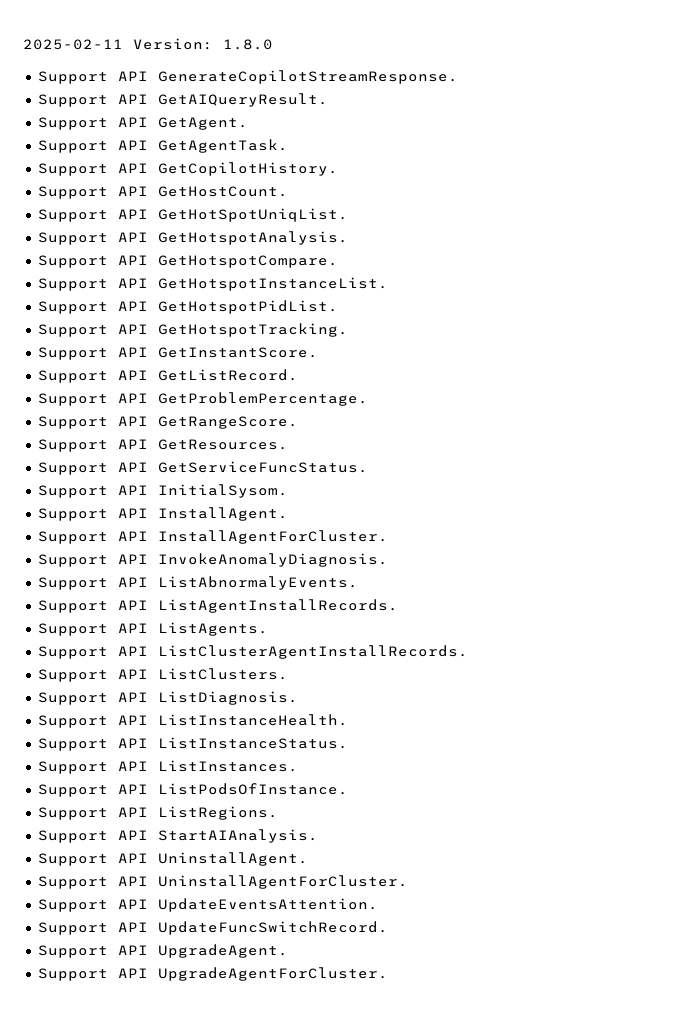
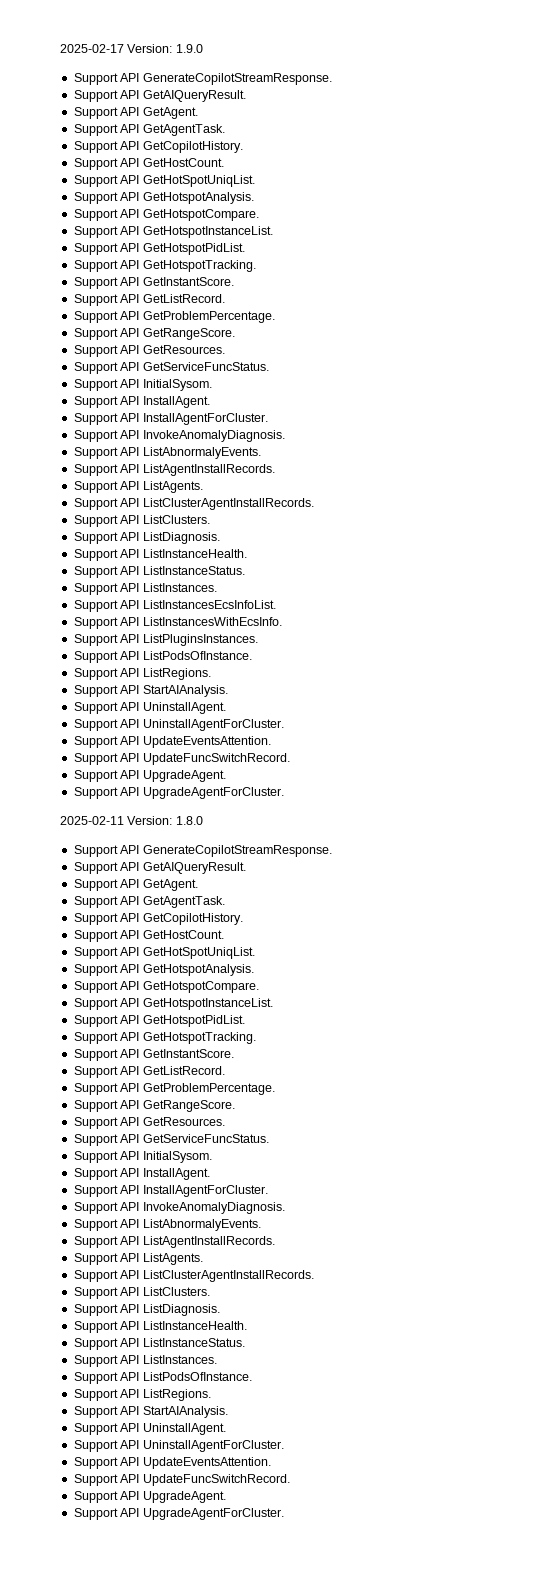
(23, 44) none -> [60,44,203,53] [73,73,332,85] [73,90,246,102] [73,107,198,119] [73,124,225,136] [73,141,243,153] [73,158,224,170] [73,175,255,187] [73,192,254,204] [73,209,259,221] [73,226,273,238] [73,243,245,255] [73,260,256,272] [73,277,234,289] [73,294,225,306] [73,311,275,323] [73,328,235,340] [73,345,225,357] [73,362,269,374] [73,379,212,391] [73,396,210,408] [73,413,268,425] [73,430,285,442] [73,447,261,459] [73,464,275,476] [73,481,203,493] [73,498,314,510] [73,515,210,527] [73,532,220,544] [73,549,247,561] [73,566,245,578] [73,583,217,595] [73,600,276,612] [73,617,282,629] [73,634,258,646] [73,651,252,663] [73,668,211,680] [73,685,228,697] [73,702,226,714] [73,719,284,731] [73,736,271,748] [73,753,290,765] [73,770,226,782] [73,787,284,799] 2025-02-17 Version: 1.9.0 // Support API GenerateCopilotStreamResponse. // Support API GetAIQueryResult. // Support API GetAgent. // Support API GetAgentTask. // Support API GetCopilotHistory. // Support API GetHostCount. // Support API GetHotSpotUniqList. // Support API GetHotspotAnalysis. // Support API GetHotspotCompare. // Support API GetHotspotInstanceList. // Support API GetHotspotPidList. // Support API GetHotspotTracking. // Support API GetInstantScore. // Support API GetListRecord. // Support API GetProblemPercentage. // Support API GetRangeScore. // Support API GetResources. // Support API GetServiceFuncStatus. // Support API InitialSysom. // Support API InstallAgent. // Support API InstallAgentForCluster. // Support API InvokeAnomalyDiagnosis. // Support API ListAbnormalyEvents. // Support API ListAgentInstallRecords. // Support API ListAgents. // Support API ListClusterAgentInstallRecords. // Support API ListClusters. // Support API ListDiagnosis. // Support API ListInstanceHealth. // Support API ListInstanceStatus. // Support API ListInstances. // Support API ListInstancesEcsInfoList. // Support API ListInstancesWithEcsInfo. // Support API ListPluginsInstances. // Support API ListPodsOfInstance. // Support API ListRegions. // Support API StartAIAnalysis. // Support API UninstallAgent. // Support API UninstallAgentForCluster. // Support API UpdateEventsAttention. // Support API UpdateFuncSwitchRecord. // Support API UpgradeAgent. // Support API UpgradeAgentForCluster. //

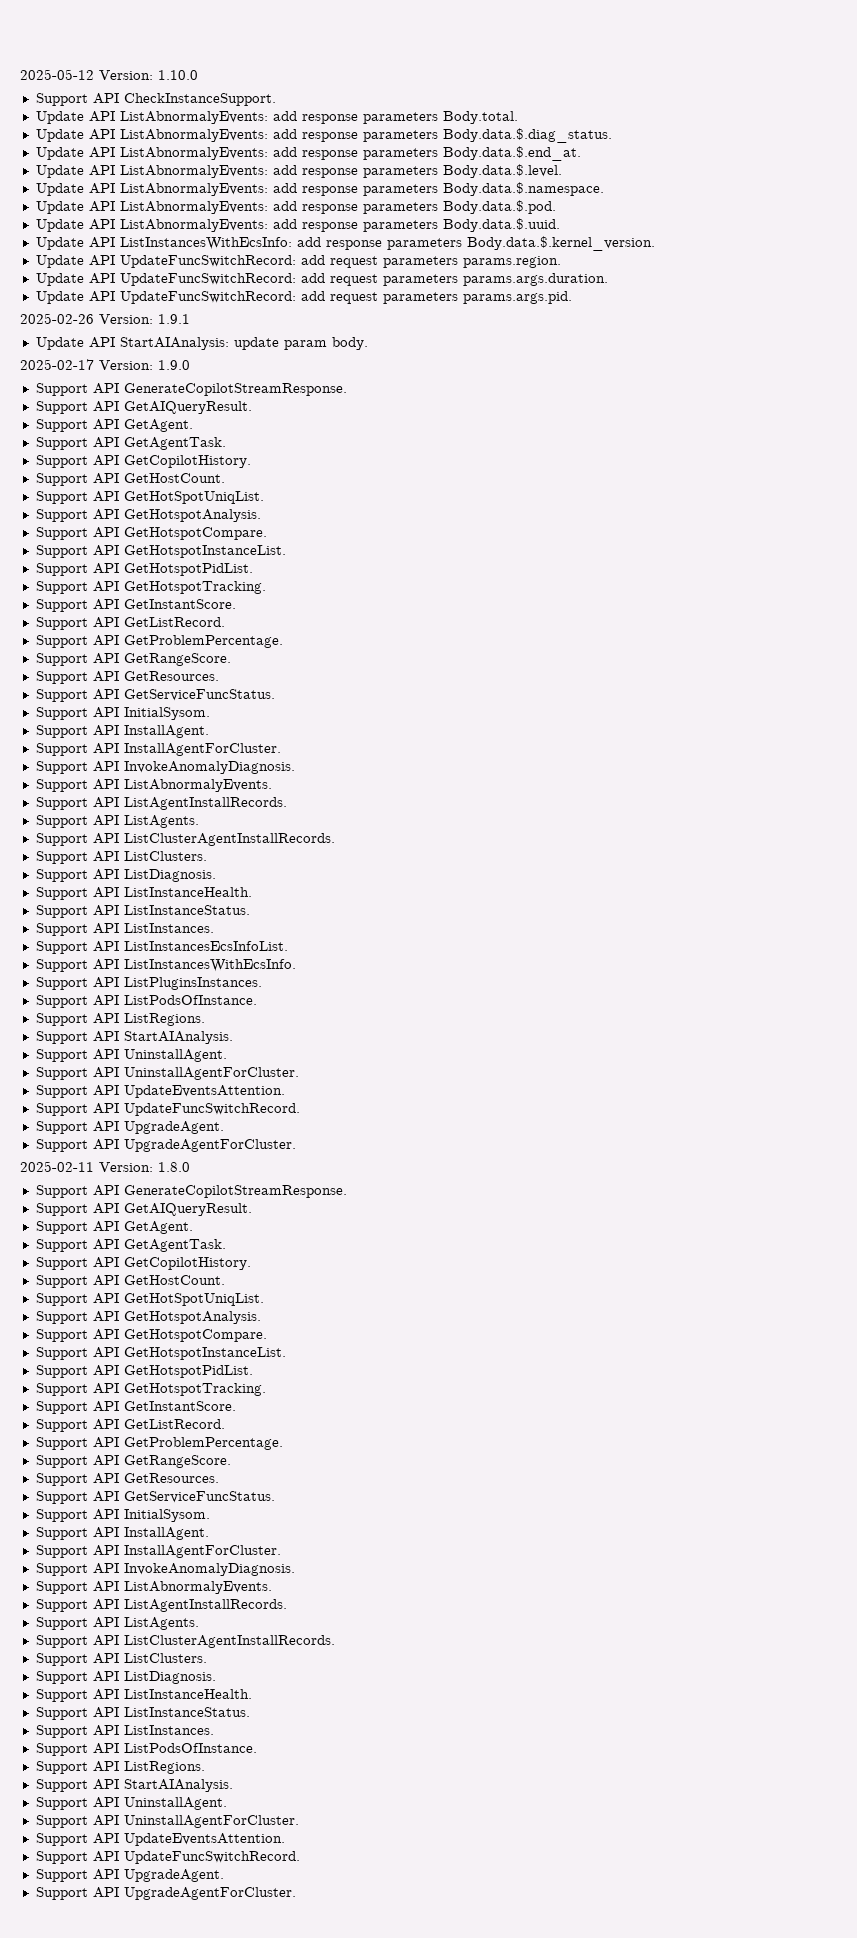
(60, 48) none -> [20,69,198,80] [35,93,276,106] [35,111,518,124] [35,128,612,143] [35,146,581,161] [35,164,562,178] [35,182,604,196] [35,200,556,214] [35,218,560,232] [35,236,655,251] [35,255,561,268] [35,273,608,286] [35,291,572,304] [20,313,190,324] [35,337,368,350] 2025-05-12 Version: 1.10.0 // Support API CheckInstanceSupport. // Update API ListAbnormalyEvents: add response parameters Body.total. // Update API ListAbnormalyEvents: add response parameters Body.data.$.diag_status. // Update API ListAbnormalyEvents: add response parameters Body.data.$.end_at. // Update API ListAbnormalyEvents: add response parameters Body.data.$.level. // Update API ListAbnormalyEvents: add response parameters Body.data.$.namespace. // Update API ListAbnormalyEvents: add response parameters Body.data.$.pod. // Update API ListAbnormalyEvents: add response parameters Body.data.$.uuid. // Update API ListInstancesWithEcsInfo: add response parameters Body.data.$.kernel_version. // Update API UpdateFuncSwitchRecord: add request parameters params.region. // Update API UpdateFuncSwitchRecord: add request parameters params.args.duration. // Update API UpdateFuncSwitchRecord: add request parameters params.args.pid. // 2025-02-26 Version: 1.9.1 // Update API StartAIAnalysis: update param body. //

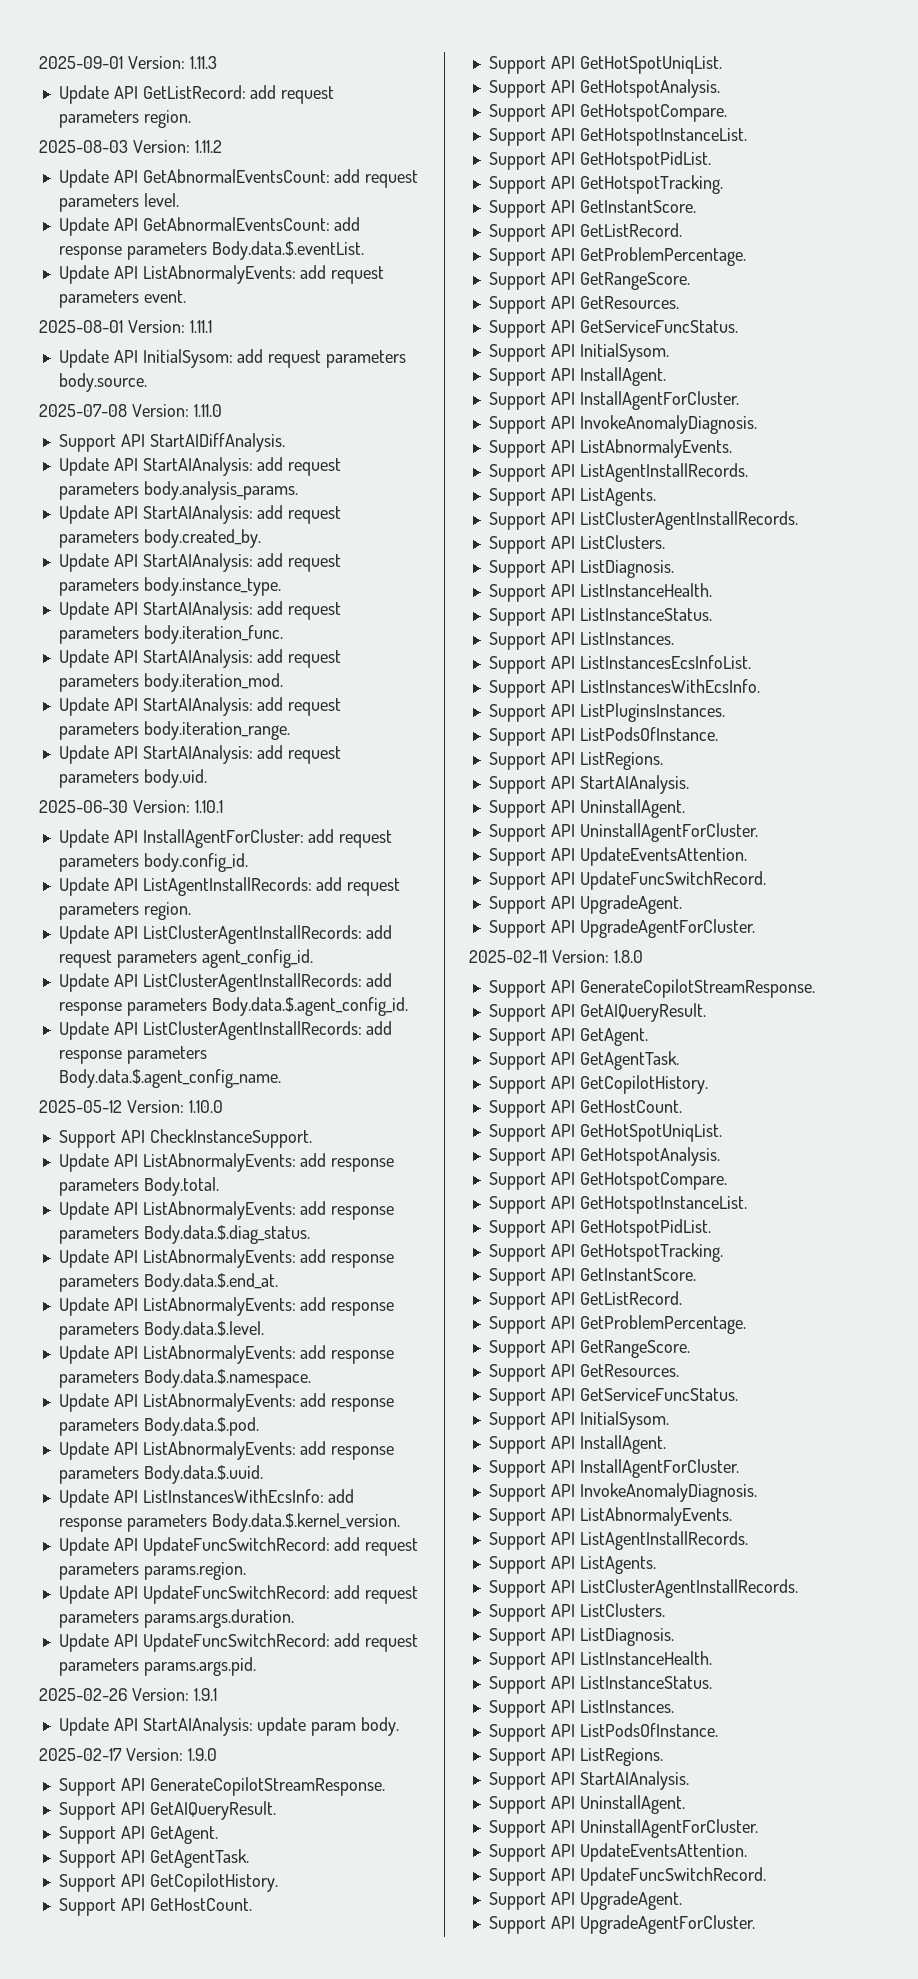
(20, 74) none -> [39,56,217,69] [58,85,335,104] [58,110,191,128] [39,140,222,153] [58,169,419,188] [58,193,179,212] [58,217,361,236] [58,241,364,260] [58,265,385,284] [58,290,186,308] [39,320,212,333] [58,349,407,368] [58,373,147,392] [39,404,222,417] [58,433,285,452] [58,457,342,476] [58,481,298,500] [58,505,342,524] [58,529,261,548] [58,553,342,572] [58,577,281,596] [58,601,342,620] [58,625,283,644] [58,649,342,668] [58,673,283,692] [58,697,342,716] [58,721,290,740] [58,745,342,764] [58,769,207,788] [39,800,223,813] [58,829,393,848] [58,853,248,872] [58,877,401,896] [58,902,191,920] [58,925,393,944] [58,949,313,968] [58,973,393,992] [58,997,408,1016] [58,1021,393,1040] [58,1046,207,1064] [58,1069,281,1088] 2025-09-01 Version: 1.11.3 // Update API GetListRecord: add request parameters region. // 2025-08-03 Version: 1.11.2 // Update API GetAbnormalEventsCount: add request parameters level. // Update API GetAbnormalEventsCount: add response parameters Body.data.$.eventList. // Update API ListAbnormalyEvents: add request parameters event. // 2025-08-01 Version: 1.11.1 // Update API InitialSysom: add request parameters body.source. // 2025-07-08 Version: 1.11.0 // Support API StartAIDiffAnalysis. // Update API StartAIAnalysis: add request parameters body.analysis_params. // Update API StartAIAnalysis: add request parameters body.created_by. // Update API StartAIAnalysis: add request parameters body.instance_type. // Update API StartAIAnalysis: add request parameters body.iteration_func. // Update API StartAIAnalysis: add request parameters body.iteration_mod. // Update API StartAIAnalysis: add request parameters body.iteration_range. // Update API StartAIAnalysis: add request parameters body.uid. // 2025-06-30 Version: 1.10.1 // Update API InstallAgentForCluster: add request parameters body.config_id. // Update API ListAgentInstallRecords: add request parameters region. // Update API ListClusterAgentInstallRecords: add request parameters agent_config_id. // Update API ListClusterAgentInstallRecords: add response parameters Body.data.$.agent_config_id. // Update API ListClusterAgentInstallRecords: add response parameters Body.data.$.agent_config_name. //

